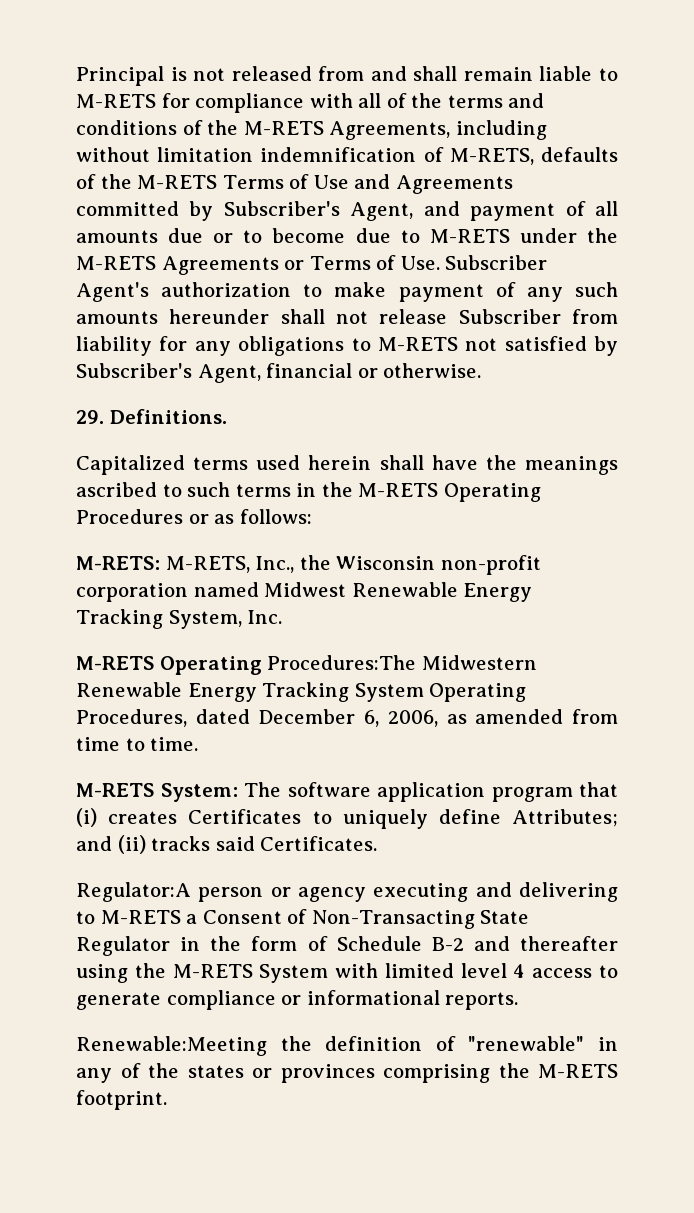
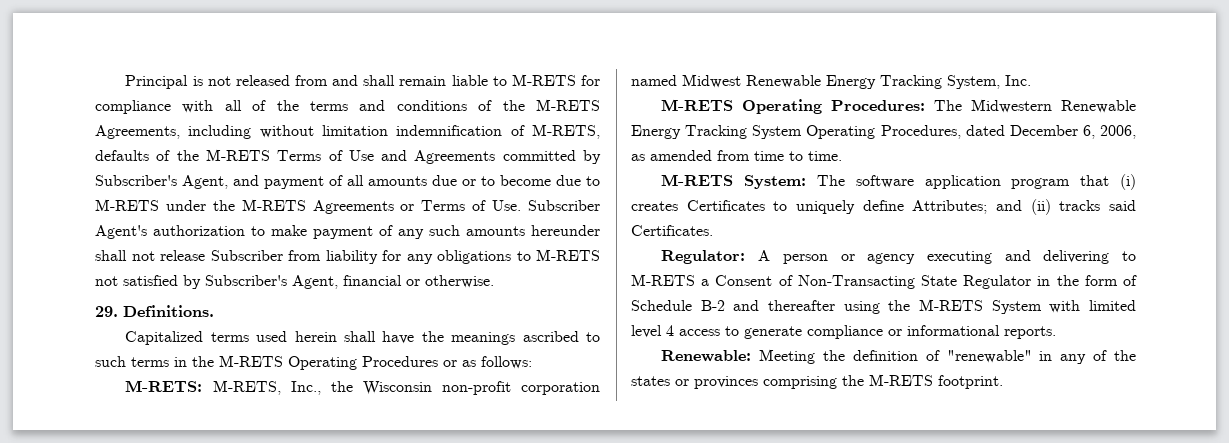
[267,655,417,670] Procedures:The -> [831,100,963,111] Procedures: The
[76,882,191,902] Regulator:A -> [661,250,771,264] Regulator: A
[76,1036,267,1056] Renewable:Meeting -> [661,349,816,364] Renewable: Meeting

